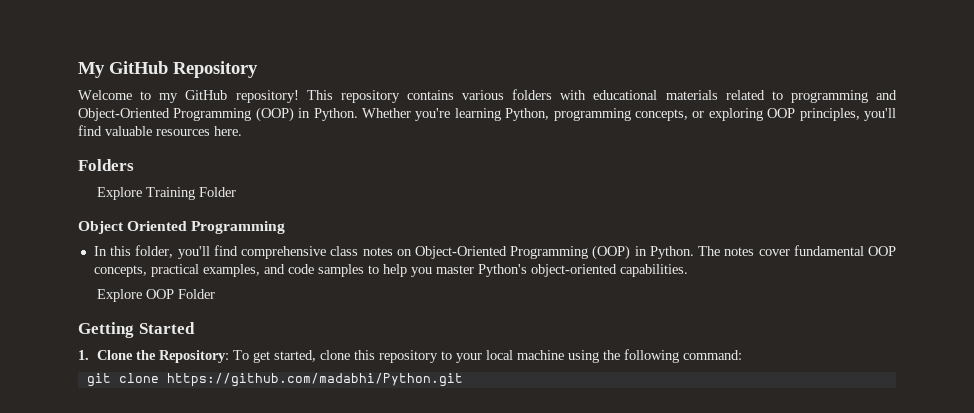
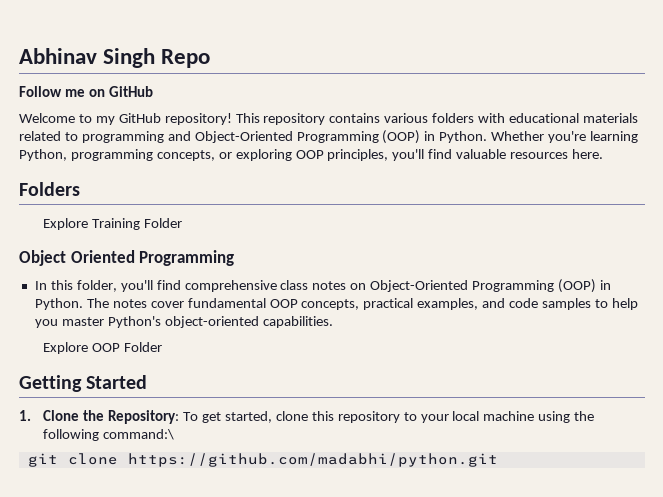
[78,61,258,78] My GitHub Repository -> [19,48,211,68] [19,86,153,97] Abhinav Singh Repo // Follow me on GitHub
[682,350,742,360] command: -> [103,429,175,440] command:\
[166,373,463,387] https://github.com/madabhi/Python.git -> [127,453,498,467] https://github.com/madabhi/python.git

